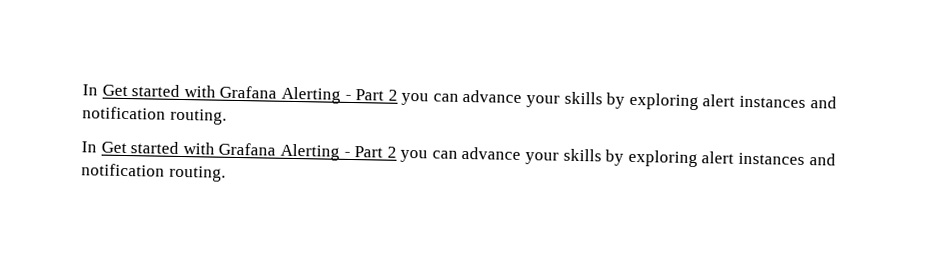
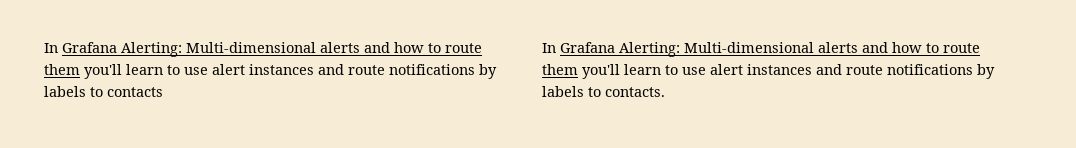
[82,84,837,111] [82,106,227,125] [81,141,836,168] [81,163,226,182] In Get started with Grafana Alerting - Part 2 you can advance your skills by exploring alert instances and notification routing. // In Get started with Grafana Alerting - Part 2 you can advance your skills by exploring alert instances and notification routing. -> [44,42,482,57] [44,64,497,79] [44,86,163,97] [542,42,980,57] [542,64,995,79] [542,86,665,97] In Grafana Alerting: Multi-dimensional alerts and how to route them you'll learn to use alert instances and route notifications by labels to contacts // In Grafana Alerting: Multi-dimensional alerts and how to route them you'll learn to use alert instances and route notifications by labels to contacts.

